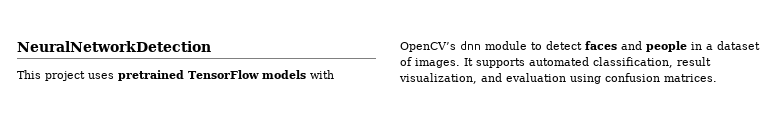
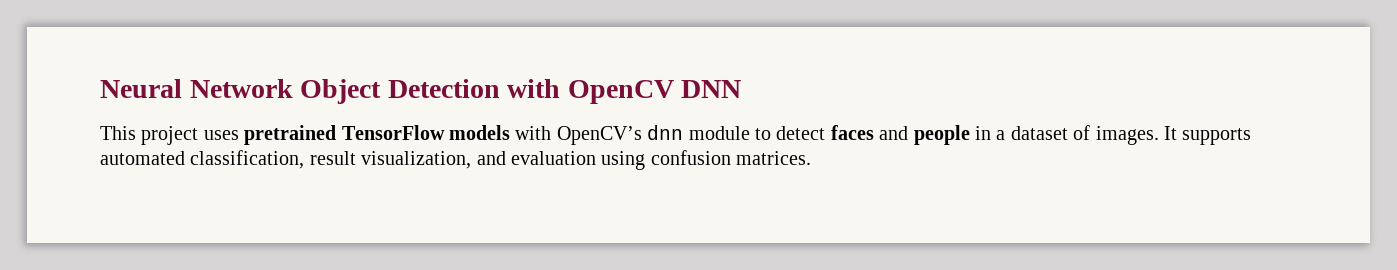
[17,41,211,52] NeuralNetworkDetection -> [100,79,742,104] Neural Network Object Detection with OpenCV DNN

